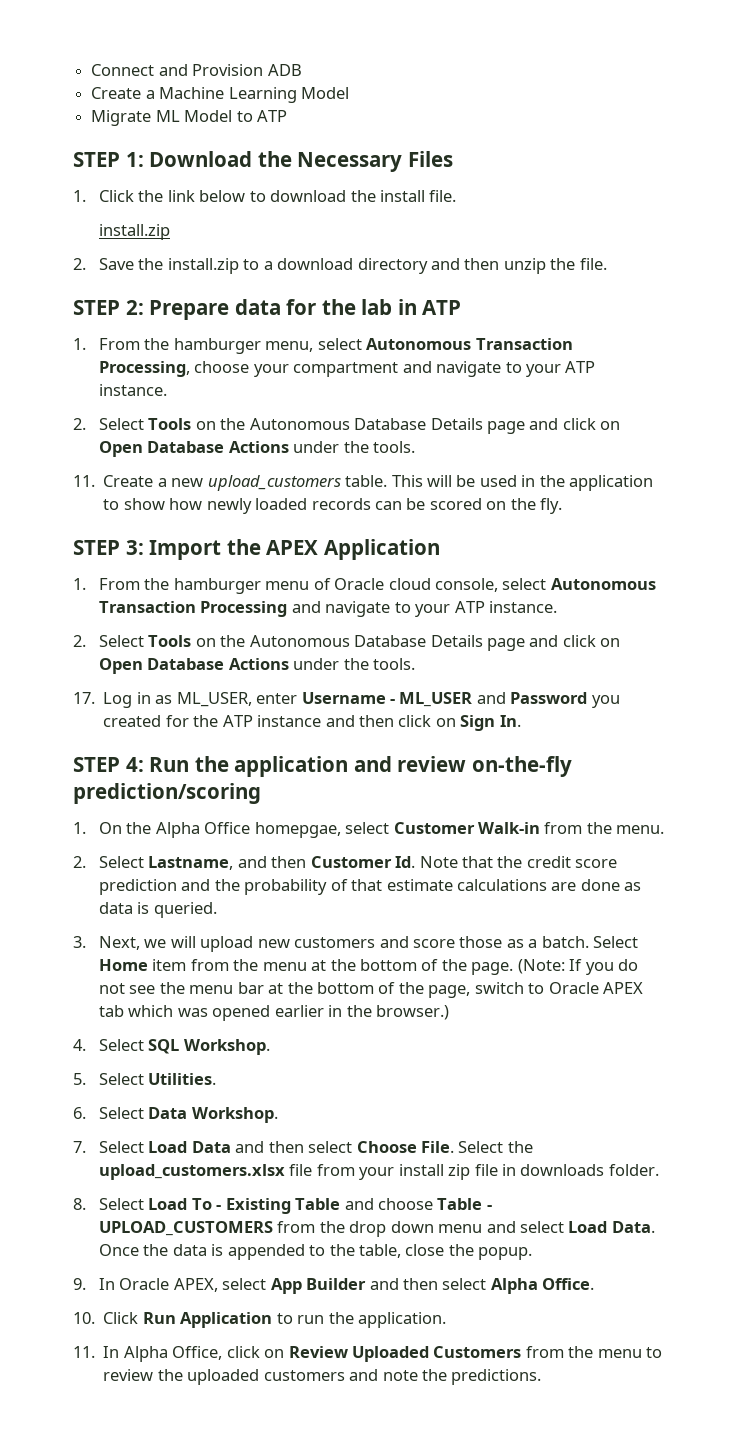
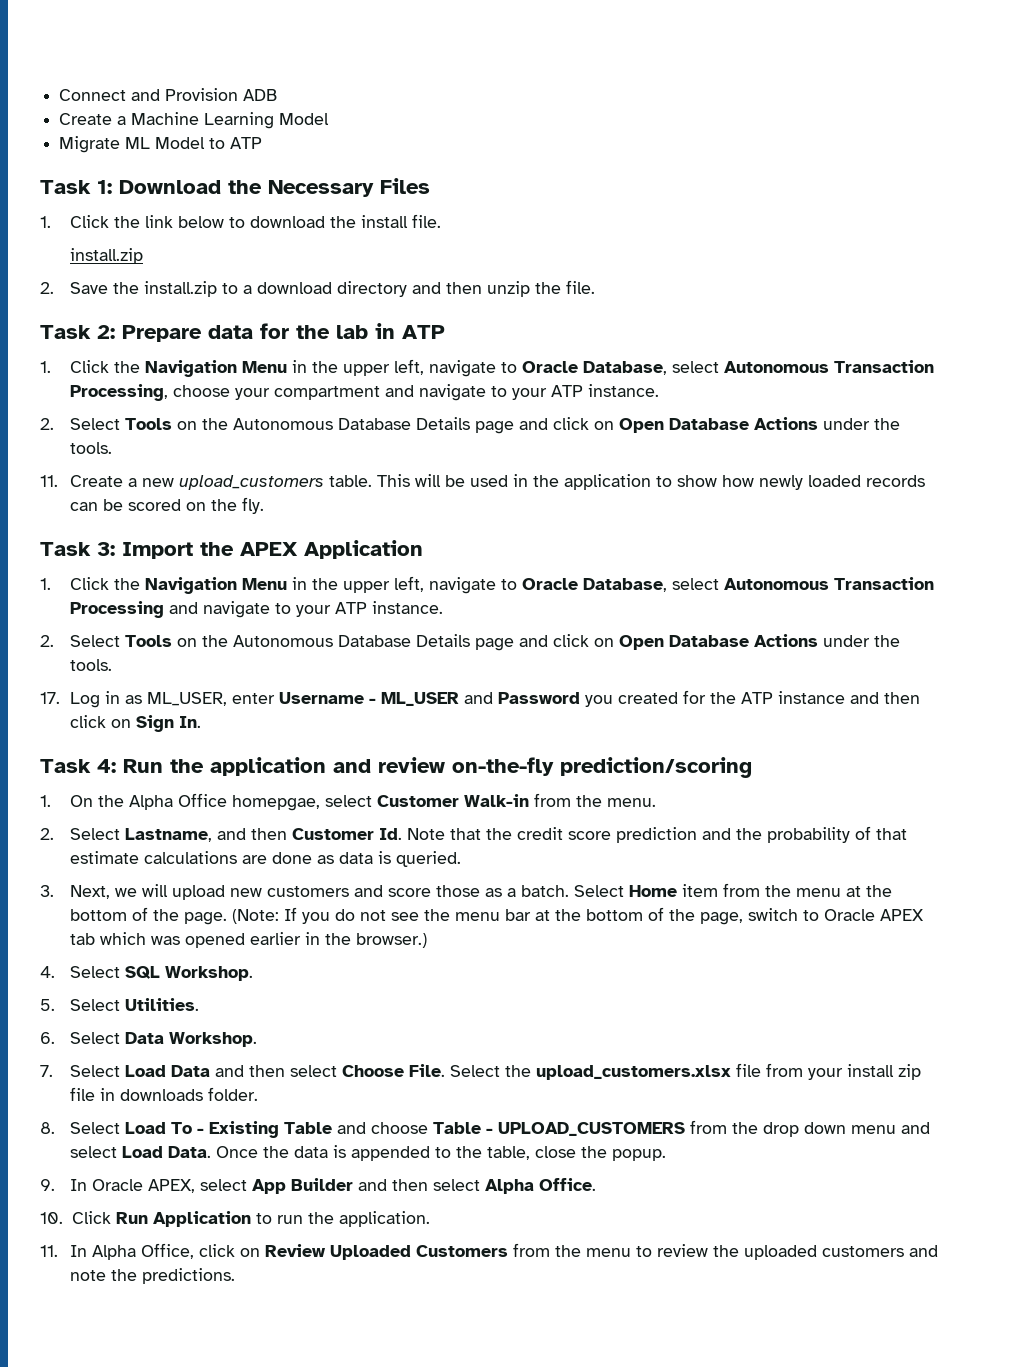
[73,152,120,167] STEP -> [40,180,91,194] Task
[73,300,120,315] STEP -> [40,325,91,339] Task
[98,338,314,354] From the hamburger menu, -> [69,359,667,377] Click the Navigation Menu in the upper left, navigate to Oracle Database,
[73,540,120,555] STEP -> [40,542,91,556] Task
[98,578,498,594] From the hamburger menu of Oracle cloud console, -> [69,576,667,594] Click the Navigation Menu in the upper left, navigate to Oracle Database,
[73,757,120,772] STEP -> [40,759,91,773] Task

